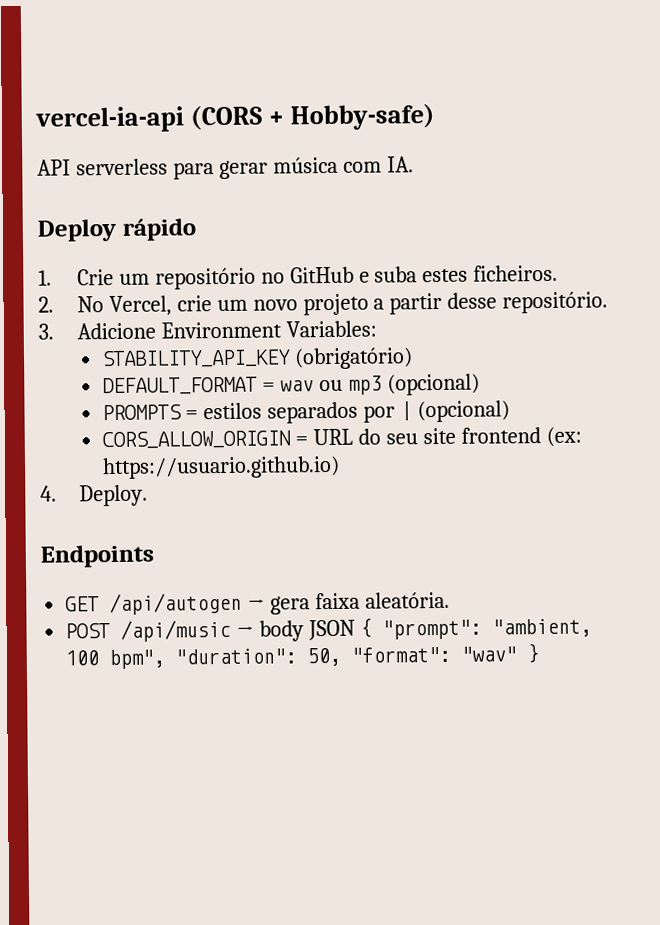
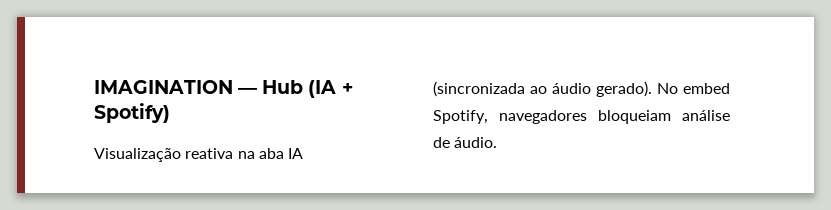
[35,104,435,133] [37,156,414,180] [37,218,196,242] [38,264,559,290] [38,291,609,317] [38,320,377,340] [101,347,413,370] [102,373,480,396] [102,400,510,424] [102,426,582,450] [102,455,341,480] [40,484,148,507] [40,544,154,568] [65,591,450,616] [65,617,592,642] [65,643,540,670] vercel-ia-api (CORS + Hobby-safe) // API serverless para gerar música com IA. // Deploy rápido // 1. Crie um repositório no GitHub e suba estes ficheiros. // 2. No Vercel, crie um novo projeto a partir desse repositório. // 3. Adicione Environment Variables: // STABILITY_API_KEY (obrigatório) // DEFAULT_FORMAT = wav ou mp3 (opcional) // PROMPTS = estilos separados por | (opcional) // CORS_ALLOW_ORIGIN = URL do seu site frontend (ex: https://usuario.github.io) // 4. Deploy. // Endpoints // GET /api/autogen → gera faixa aleatória. // POST /api/music → body JSON { "prompt": "ambient, 100 bpm", "duration": 50, "format": "wav" } -> [94,80,353,98] [94,103,170,123] [94,148,304,162] [433,81,730,97] [433,110,730,124] [433,137,498,148] IMAGINATION — Hub (IA + Spotify) // Visualização reativa na aba IA (sincronizada ao áudio gerado). No embed Spotify, navegadores bloqueiam análise de áudio.

